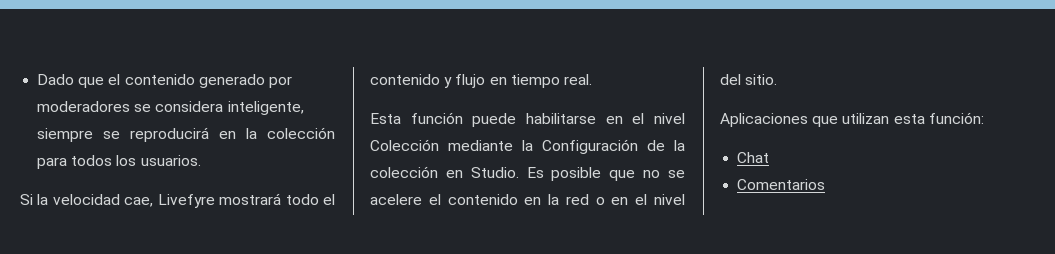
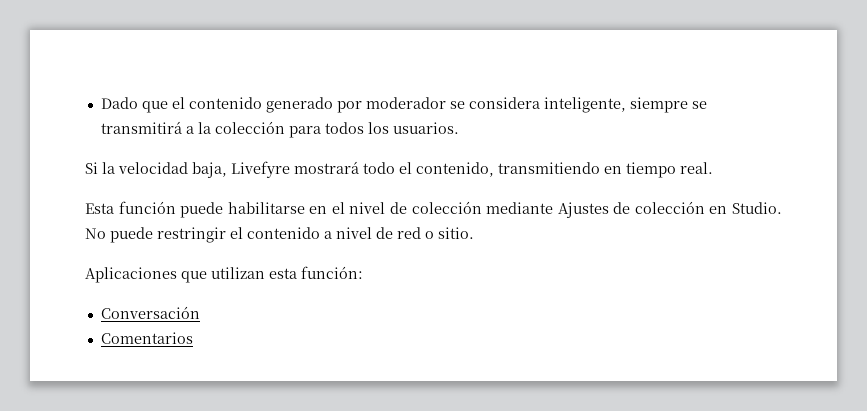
[37,101,131,112] moderadores -> [365,97,446,109] moderador
[130,127,237,142] reproducirá en -> [100,121,194,134] transmitirá a
[124,197,154,207] cae, -> [192,162,227,178] baja,
[370,74,486,88] contenido y flujo -> [416,162,600,177] contenido, transmitiendo
[370,139,685,154] [370,166,685,181] [370,194,685,205] [720,74,741,85] Colección mediante la Configuración de la colección en Studio. Es posible que no se acelere el contenido en la red o en el nivel del -> [390,201,782,218] [85,227,434,243] de colección mediante Ajustes de colección en Studio. No puede restringir el contenido a nivel de red o
[737,152,770,163] Chat -> [100,306,200,319] Conversación

